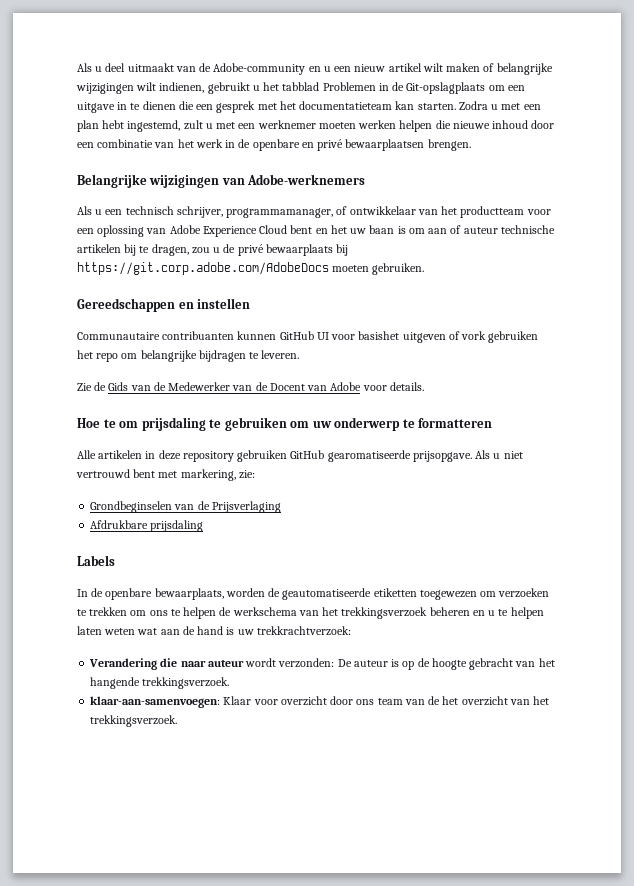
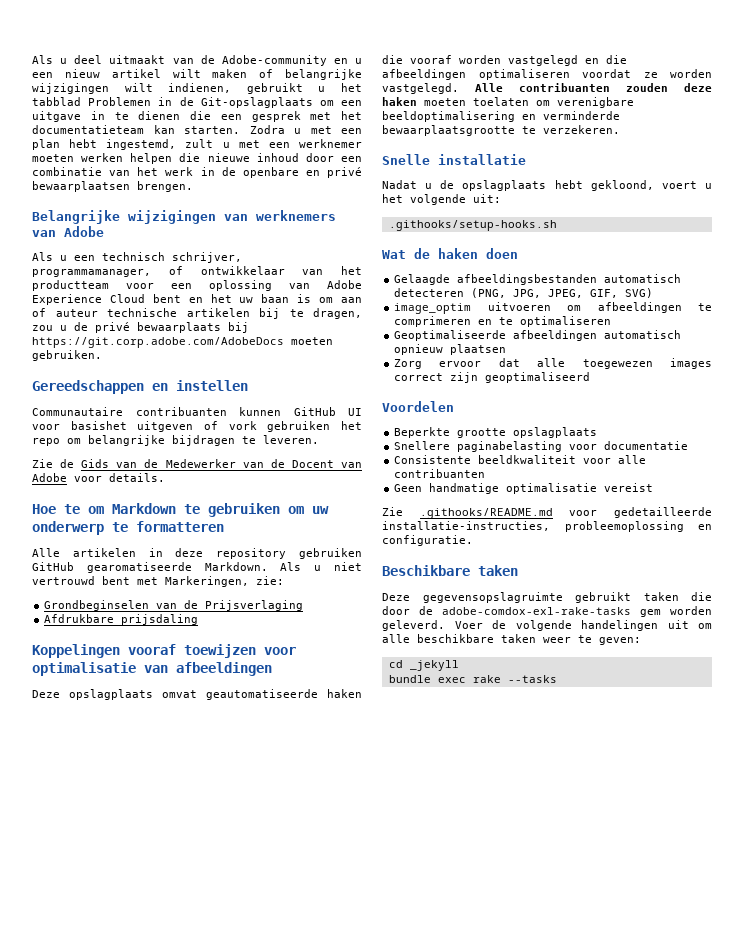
[247,174,366,185] Adobe-werknemers -> [256,210,336,221] [32,226,104,237] werknemers van Adobe
[141,417,206,431] prijsdaling -> [112,503,176,514] Markdown
[412,451,472,462] prijsopgave. -> [204,562,268,571] Markdown.
[180,469,236,481] markering, -> [165,576,249,587] Markeringen,
[77,555,115,566] [77,588,550,600] [77,607,544,619] [77,626,351,636] [89,658,555,670] [90,677,230,689] [90,696,550,708] [90,715,178,727] Labels // In de openbare bewaarplaats, worden de geautomatiseerde etiketten toegewezen om verzoeken te trekken om ons te helpen de werkschema van het trekkingsverzoek beheren en u te helpen laten weten wat aan de hand is uw trekkrachtverzoek: // Verandering die naar auteur wordt verzonden: De auteur is op de hoogte gebracht van het hangende trekkingsverzoek. // klaar-aan-samenvoegen: Klaar voor overzicht door ons team van de het overzicht van het trekkingsverzoek. -> [32,644,296,658] [32,662,272,676] [32,689,362,700] [382,55,627,66] [382,69,712,80] [382,83,712,94] [382,97,634,108] [382,111,620,122] [382,125,620,136] [382,154,526,165] [382,180,712,191] [382,194,501,205] [388,220,557,231] [382,248,518,259] [394,274,682,285] [394,288,654,298] [394,302,712,314] [394,316,612,327] [394,330,682,341] [394,344,507,355] [394,358,712,369] [394,372,591,383] [382,401,454,412] [394,427,598,438] [394,441,689,452] [394,455,647,464] [394,469,486,478] [394,483,654,494] [382,507,712,519] [382,521,712,532] [382,535,473,546] [382,565,518,576] [382,592,712,603] [382,606,712,617] [382,620,712,631] [382,634,641,645] [388,660,459,671] [388,675,557,683] Koppelingen vooraf toewijzen voor optimalisatie van afbeeldingen // Deze opslagplaats omvat geautomatiseerde haken die vooraf worden vastgelegd en die afbeeldingen optimaliseren voordat ze worden vastgelegd. Alle contribuanten zouden deze haken moeten toelaten om verenigbare beeldoptimalisering en verminderde bewaarplaatsgrootte te verzekeren. // Snelle installatie // Nadat u de opslagplaats hebt gekloond, voert u het volgende uit: // .githooks/setup-hooks.sh // Wat de haken doen // Gelaagde afbeeldingsbestanden automatisch detecteren (PNG, JPG, JPEG, GIF, SVG) // image_optim uitvoeren om afbeeldingen te comprimeren en te optimaliseren // Geoptimaliseerde afbeeldingen automatisch opnieuw plaatsen // Zorg ervoor dat alle toegewezen images correct zijn geoptimaliseerd // Voordelen // Beperkte grootte opslagplaats // Snellere paginabelasting voor documentatie // Consistente beeldkwaliteit voor alle contribuanten // Geen handmatige optimalisatie vereist // Zie .githooks/README.md voor gedetailleerde installatie-instructies, probleemoplossing en configuratie. // Beschikbare taken // Deze gegevensopslagruimte gebruikt taken die door de adobe-comdox-exl-rake-tasks gem worden geleverd. Voer de volgende handelingen uit om alle beschikbare taken weer te geven: // cd _jekyll // bundle exec rake --tasks

